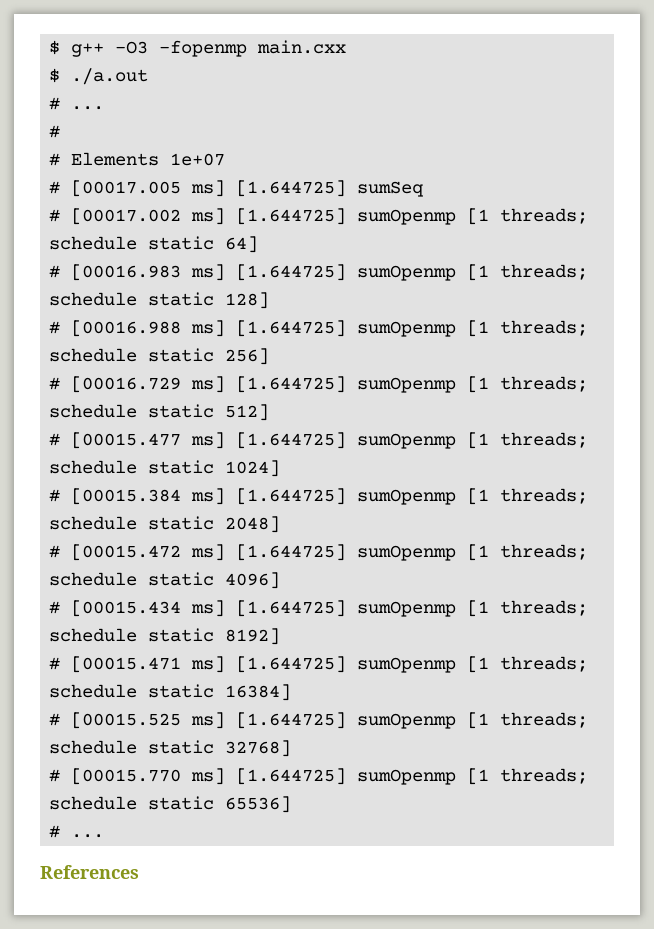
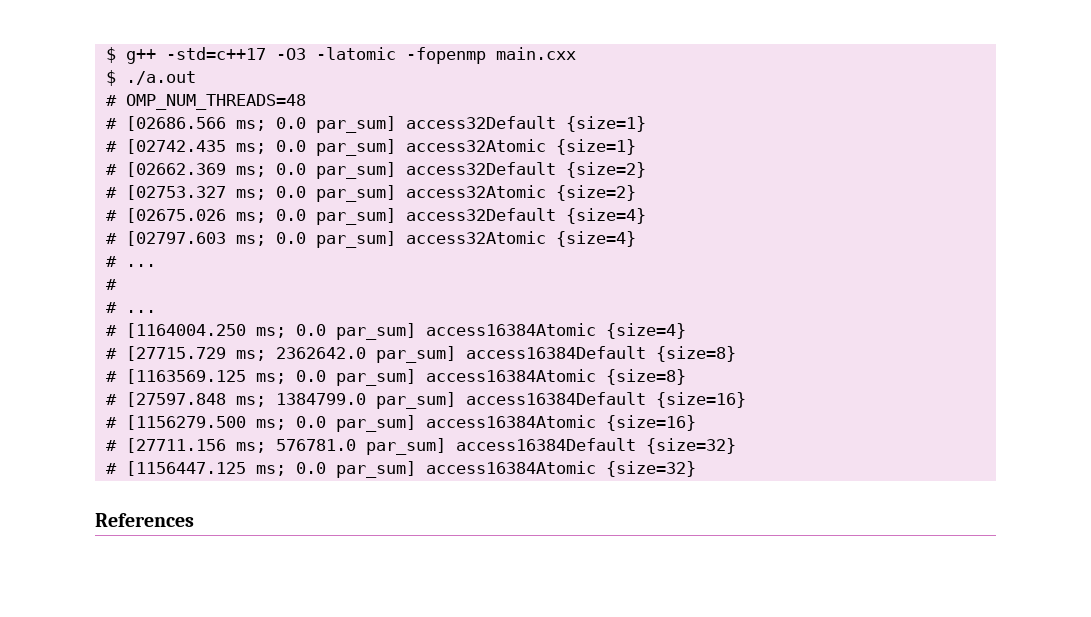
[115,41,149,54] -O3 -> [165,47,396,60] -std=c++17 -O3 -latomic
(149, 76) none -> [105,94,306,110] [105,116,646,133] [105,139,636,156] [105,162,646,179] [105,185,636,202] [105,208,646,225] [105,231,636,248] // # OMP_NUM_THREADS=48 // # [02686.566 ms; 0.0 par_sum] access32Default {size=1} // # [02742.435 ms; 0.0 par_sum] access32Atomic {size=1} // # [02662.369 ms; 0.0 par_sum] access32Default {size=2} // # [02753.327 ms; 0.0 par_sum] access32Atomic {size=2} // # [02675.026 ms; 0.0 par_sum] access32Default {size=4} // # [02797.603 ms; 0.0 par_sum] access32Atomic {size=4}
[71,152,226,166] [49,180,425,197] [49,208,589,225] [49,236,259,253] [49,264,589,281] [49,292,270,309] [49,320,589,337] [49,348,270,365] [49,376,589,393] [49,404,270,421] [49,432,589,449] [49,460,281,477] [49,488,589,505] [49,516,281,533] [49,544,589,561] [49,572,281,589] [49,600,589,617] [49,628,281,645] [49,656,589,673] [49,684,292,701] [49,712,589,729] [49,740,292,757] [49,768,589,785] [49,796,292,813] [49,825,105,838] Elements 1e+07 // # [00017.005 ms] [1.644725] sumSeq // # [00017.002 ms] [1.644725] sumOpenmp [1 threads; schedule static 64] // # [00016.983 ms] [1.644725] sumOpenmp [1 threads; schedule static 128] // # [00016.988 ms] [1.644725] sumOpenmp [1 threads; schedule static 256] // # [00016.729 ms] [1.644725] sumOpenmp [1 threads; schedule static 512] // # [00015.477 ms] [1.644725] sumOpenmp [1 threads; schedule static 1024] // # [00015.384 ms] [1.644725] sumOpenmp [1 threads; schedule static 2048] // # [00015.472 ms] [1.644725] sumOpenmp [1 threads; schedule static 4096] // # [00015.434 ms] [1.644725] sumOpenmp [1 threads; schedule static 8192] // # [00015.471 ms] [1.644725] sumOpenmp [1 threads; schedule static 16384] // # [00015.525 ms] [1.644725] sumOpenmp [1 threads; schedule static 32768] // # [00015.770 ms] [1.644725] sumOpenmp [1 threads; schedule static 65536] // # ... -> [125,310,156,313] [105,323,686,340] [105,346,736,363] [105,369,686,386] [105,392,746,409] [105,415,696,432] [105,438,736,455] [105,461,696,478] ... // # [1164004.250 ms; 0.0 par_sum] access16384Atomic {size=4} // # [27715.729 ms; 2362642.0 par_sum] access16384Default {size=8} // # [1163569.125 ms; 0.0 par_sum] access16384Atomic {size=8} // # [27597.848 ms; 1384799.0 par_sum] access16384Default {size=16} // # [1156279.500 ms; 0.0 par_sum] access16384Atomic {size=16} // # [27711.156 ms; 576781.0 par_sum] access16384Default {size=32} // # [1156447.125 ms; 0.0 par_sum] access16384Atomic {size=32}

